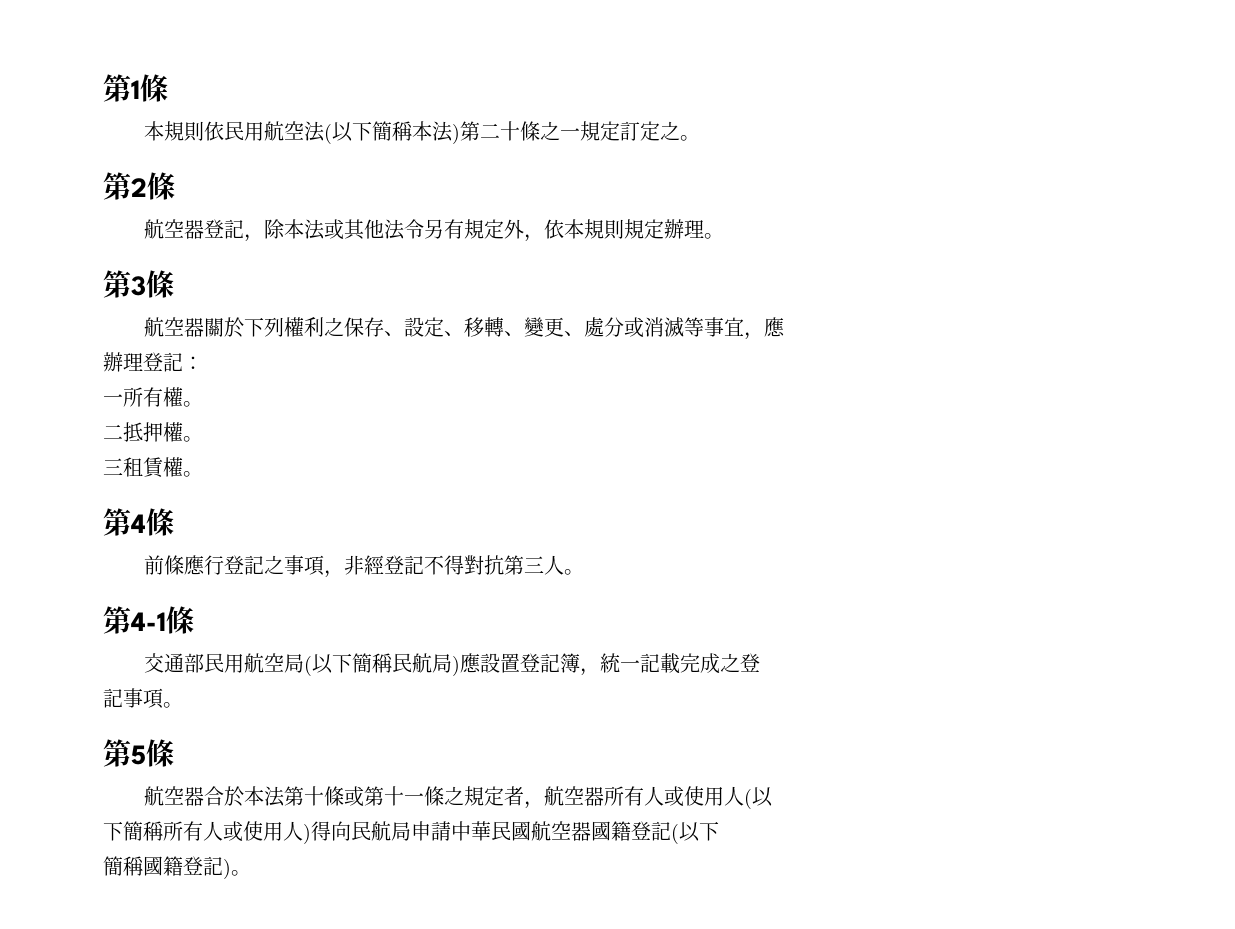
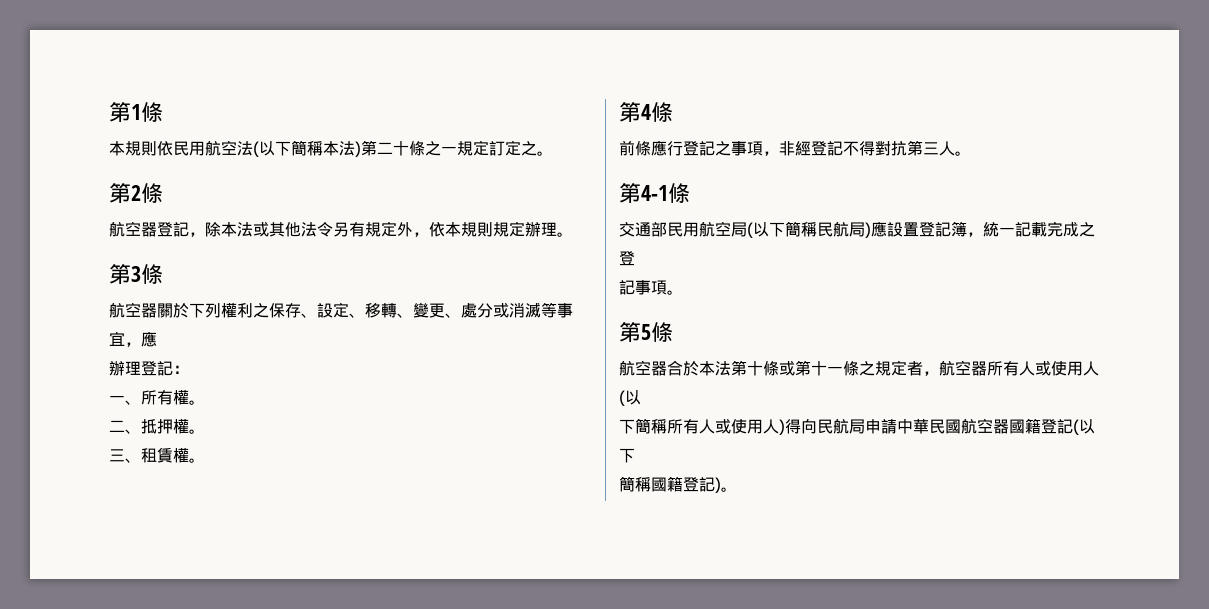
(123, 399) none -> [125,400,141,405] 、
(123, 432) none -> [125,429,141,434] 、
(123, 466) none -> [125,458,141,463] 、

